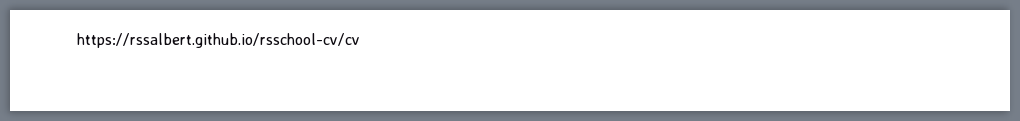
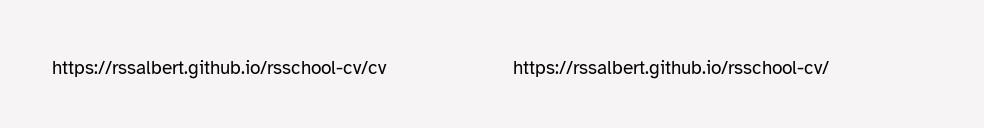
(360, 40) none -> [513,60,829,79] https://rssalbert.github.io/rsschool-cv/

